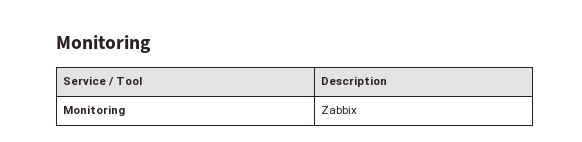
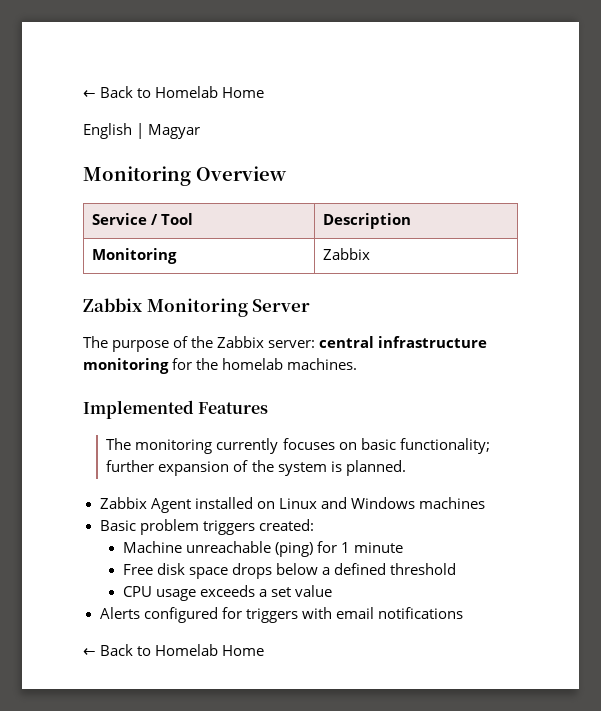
[56,35,151,53] Monitoring -> [83,86,265,98] [83,123,201,139] [83,166,287,186] ← Back to Homelab Home // English | Magyar // Monitoring Overview
(357, 110) none -> [83,298,311,317] [83,336,488,352] [83,358,358,374] [83,400,269,419] [106,438,490,454] [106,460,406,476] [99,497,485,513] [99,519,314,535] [122,541,404,557] [122,563,457,579] [122,585,333,601] [99,607,463,623] [83,644,265,656] // Zabbix Monitoring Server // The purpose of the Zabbix server: central infrastructure monitoring for the homelab machines. // Implemented Features // The monitoring currently focuses on basic functionality; further expansion of the system is planned. // Zabbix Agent installed on Linux and Windows machines // Basic problem triggers created: // Machine unreachable (ping) for 1 minute // Free disk space drops below a defined threshold // CPU usage exceeds a set value // Alerts configured for triggers with email notifications // ← Back to Homelab Home

